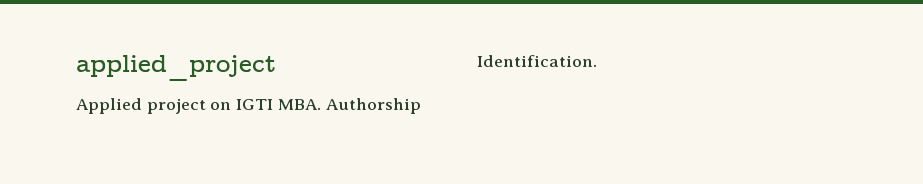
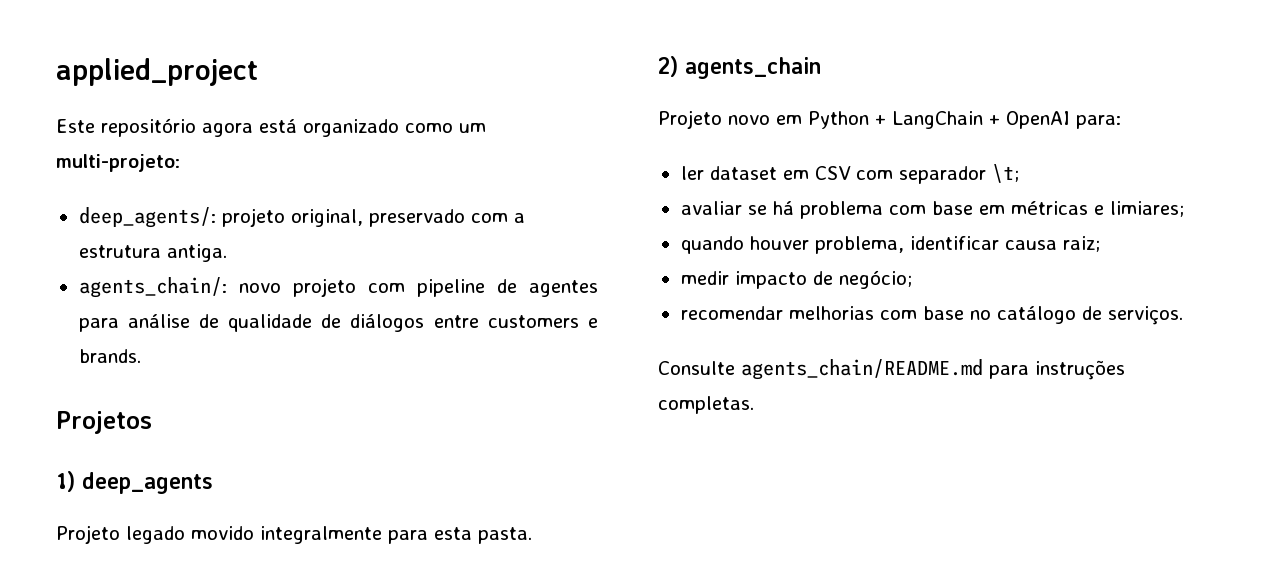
[76,98,421,114] [477,55,597,67] Applied project on IGTI MBA. Authorship Identification. -> [56,118,486,137] [56,154,180,172] [78,207,525,228] [78,244,227,262] [78,277,598,298] [78,314,598,332] [78,349,141,363] [56,411,152,434] [56,471,213,494] [56,525,532,544] [658,56,821,79] [658,110,1121,129] [680,164,1019,184] [680,201,1184,219] [680,236,1100,254] [680,270,912,289] [680,306,1183,325] [658,359,1125,380] [658,396,754,414] Este repositório agora está organizado como um multi-projeto: // deep_agents/: projeto original, preservado com a estrutura antiga. // agents_chain/: novo projeto com pipeline de agentes para análise de qualidade de diálogos entre customers e brands. // Projetos // 1) deep_agents // Projeto legado movido integralmente para esta pasta. // 2) agents_chain // Projeto novo em Python + LangChain + OpenAI para: // ler dataset em CSV com separador \t; // avaliar se há problema com base em métricas e limiares; // quando houver problema, identificar causa raiz; // medir impacto de negócio; // recomendar melhorias com base no catálogo de serviços. // Consulte agents_chain/README.md para instruções completas.

